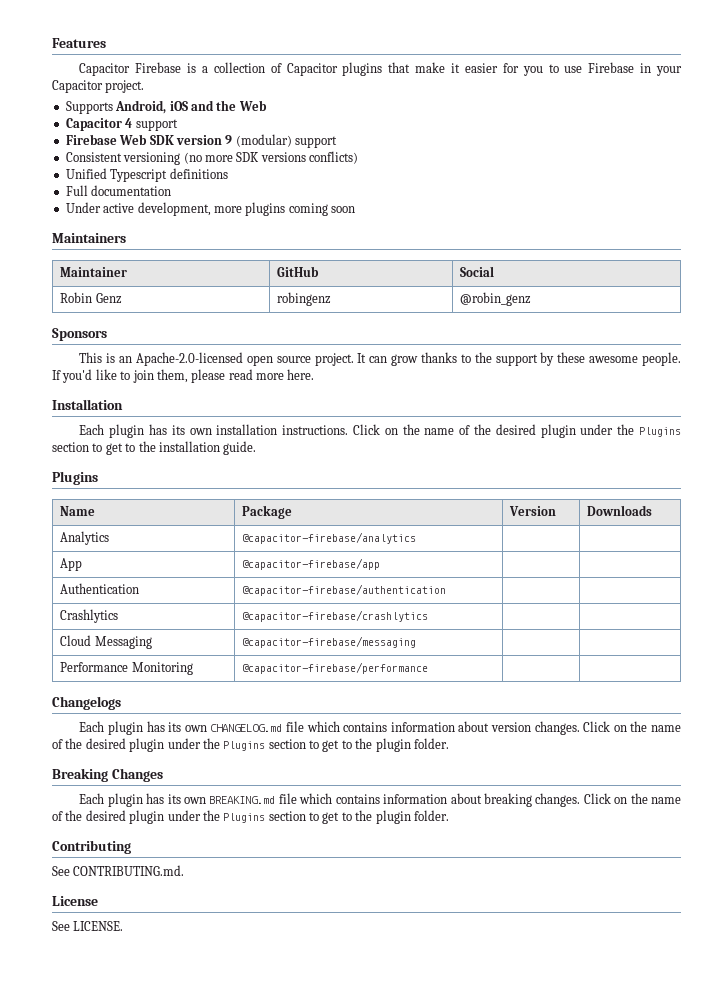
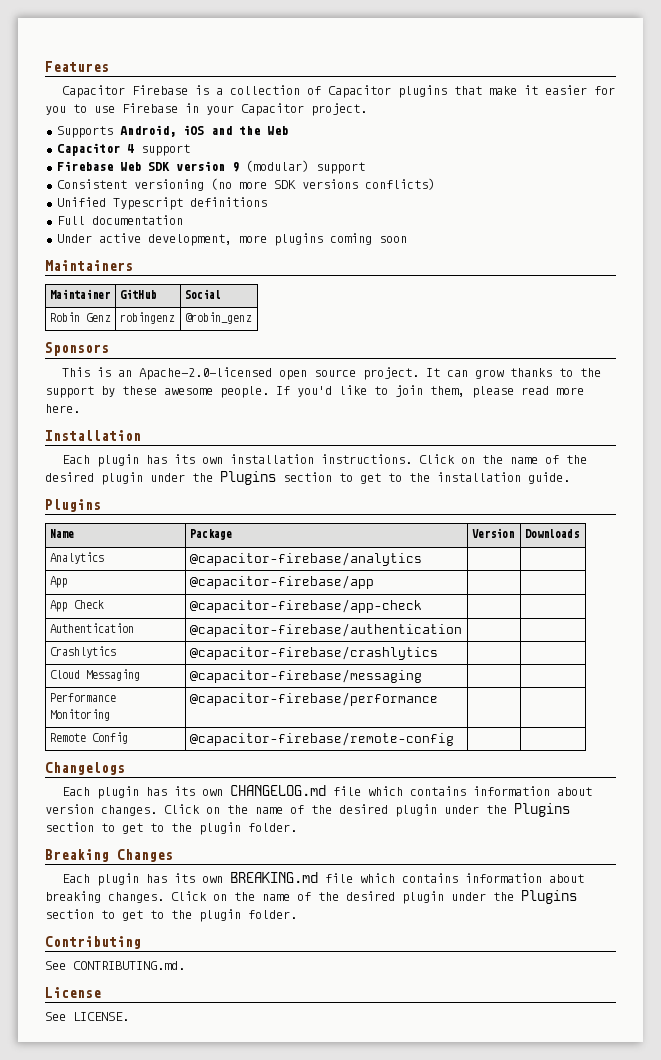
(381, 564) none -> [49,600,104,612] [189,599,422,613] // App Check | @capacitor-firebase/app-check | |
(429, 668) none -> [49,732,128,744] [189,732,454,746] // Remote Config | @capacitor-firebase/remote-config | |

